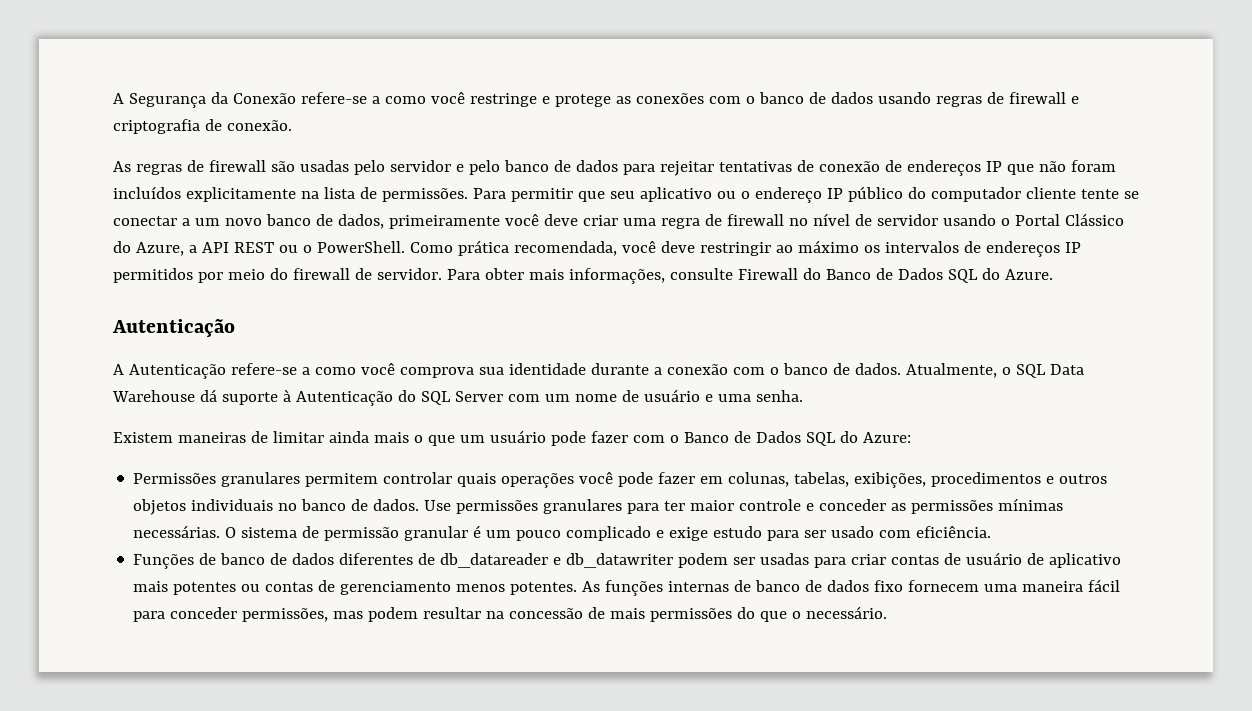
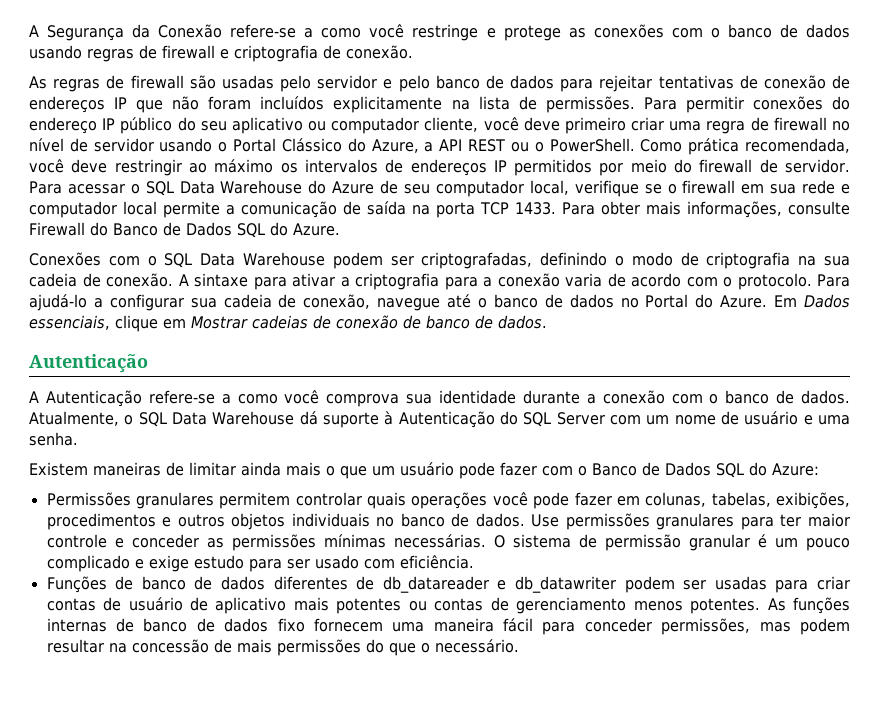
[577,186,1139,203] [113,214,578,229] que seu aplicativo ou o endereço IP público do computador cliente tente se conectar a um novo banco de dados, primeiramente você deve -> [752,96,850,110] [29,117,626,134] conexões do endereço IP público do seu aplicativo ou computador cliente, você deve primeiro
(480, 274) none -> [67,180,851,197] [29,201,595,218] acessar o SQL Data Warehouse do Azure de seu computador local, verifique se o firewall em sua rede e computador local permite a comunicação de saída na porta TCP 1433. Para
(1053, 274) none -> [29,252,851,269] [29,273,850,290] [29,294,851,311] [29,315,547,332] // Conexões com o SQL Data Warehouse podem ser criptografadas, definindo o modo de criptografia na sua cadeia de conexão. A sintaxe para ativar a criptografia para a conexão varia de acordo com o protocolo. Para ajudá-lo a configurar sua cadeia de conexão, navegue até o banco de dados no Portal do Azure. Em Dados essenciais, clique em Mostrar cadeias de conexão de banco de dados.

